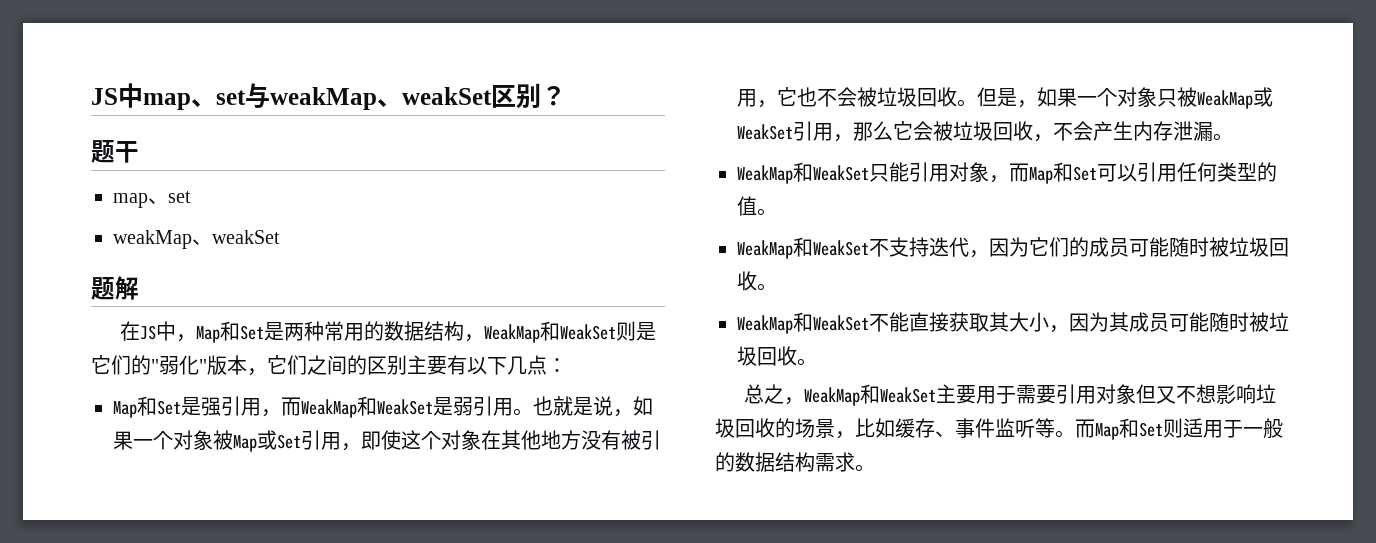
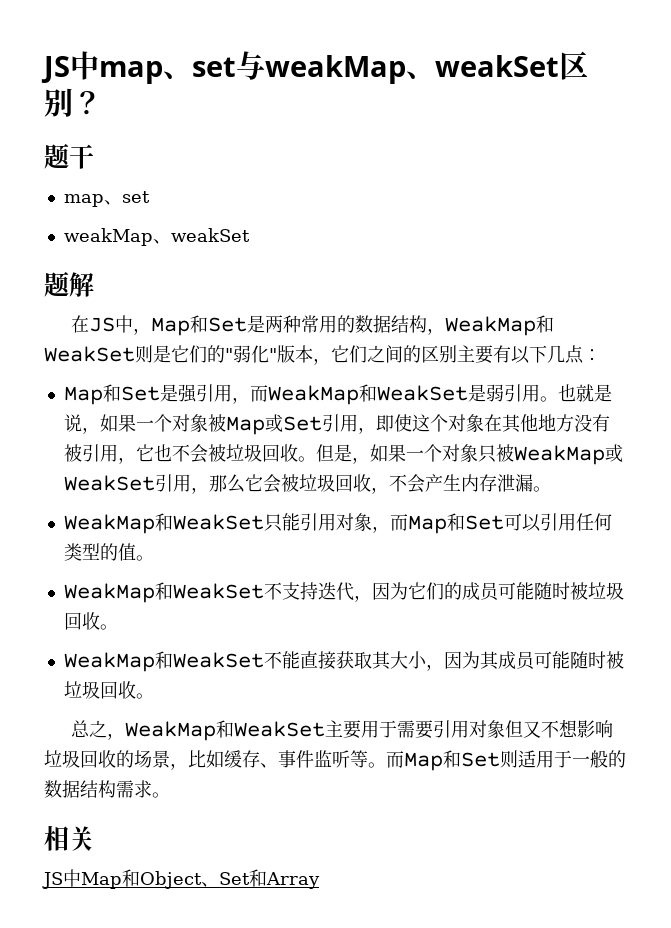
(875, 468) none -> [44,825,94,851] [42,869,320,889] // 相关 // JS中Map和Object、Set和Array

